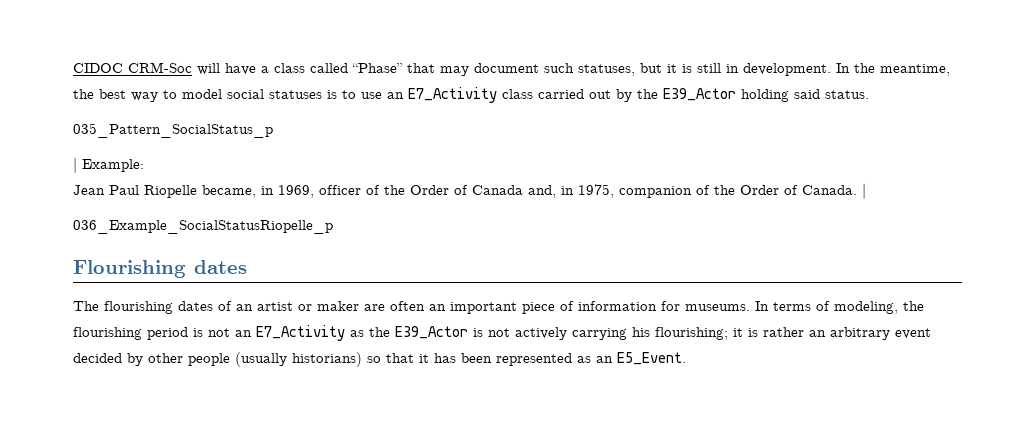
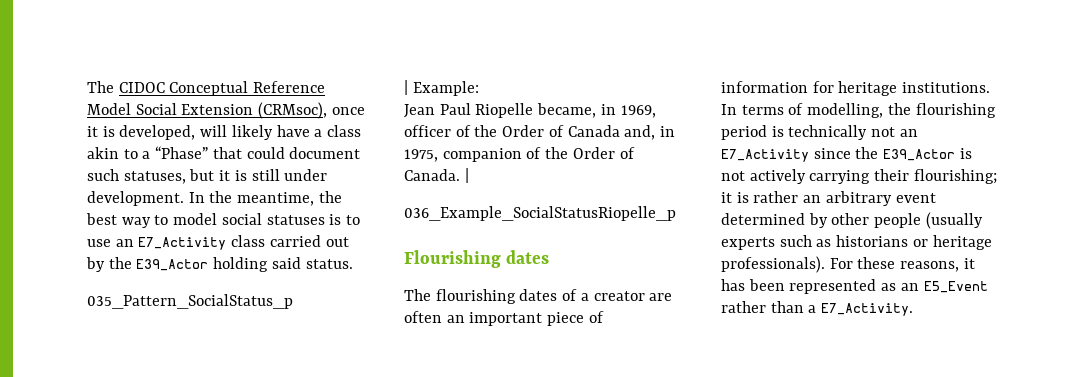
[73,62,348,75] CIDOC CRM-Soc will have a class called -> [87,81,326,96] [87,102,365,119] [87,125,362,140] [87,147,151,159] The CIDOC Conceptual Reference Model Social Extension (CRMsoc), once it is developed, will likely have a class akin to a
[440,66,469,76] may -> [246,147,285,159] could
[726,64,739,73] in -> [284,169,328,181] under
[236,301,359,311] an artist or maker -> [580,291,645,301] a creator
[685,304,750,311] museums. -> [838,81,991,96] heritage institutions.
[834,301,898,314] modeling, -> [807,103,884,118] modelling,
(203, 332) none -> [788,125,868,140] technically
[350,330,364,337] as -> [813,148,851,159] since
[632,327,650,337] his -> [874,169,910,181] their
[73,353,122,363] decided -> [721,213,805,225] determined
[292,352,414,367] historians) so that -> [721,235,992,250] [721,256,960,273] experts such as historians or heritage professionals). For these reasons,
[617,352,686,365] E5_Event. -> [923,281,988,293] [721,301,914,316] E5_Event rather than a E7_Activity.

